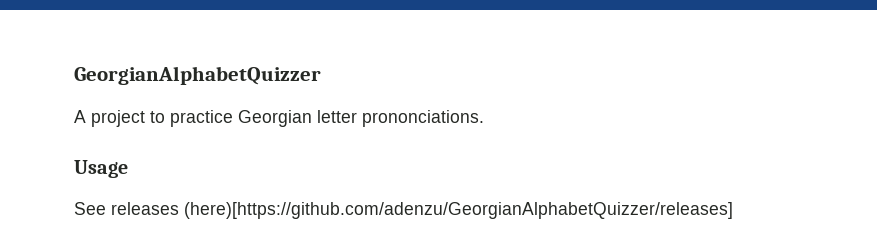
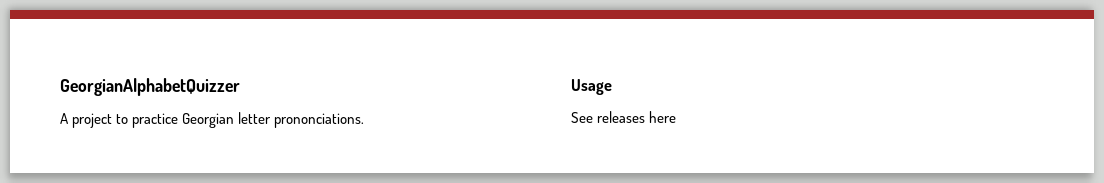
[184,202,733,219] (here)[https://github.com/adenzu/GeorgianAlphabetQuizzer/releases] -> [649,111,677,123] here

